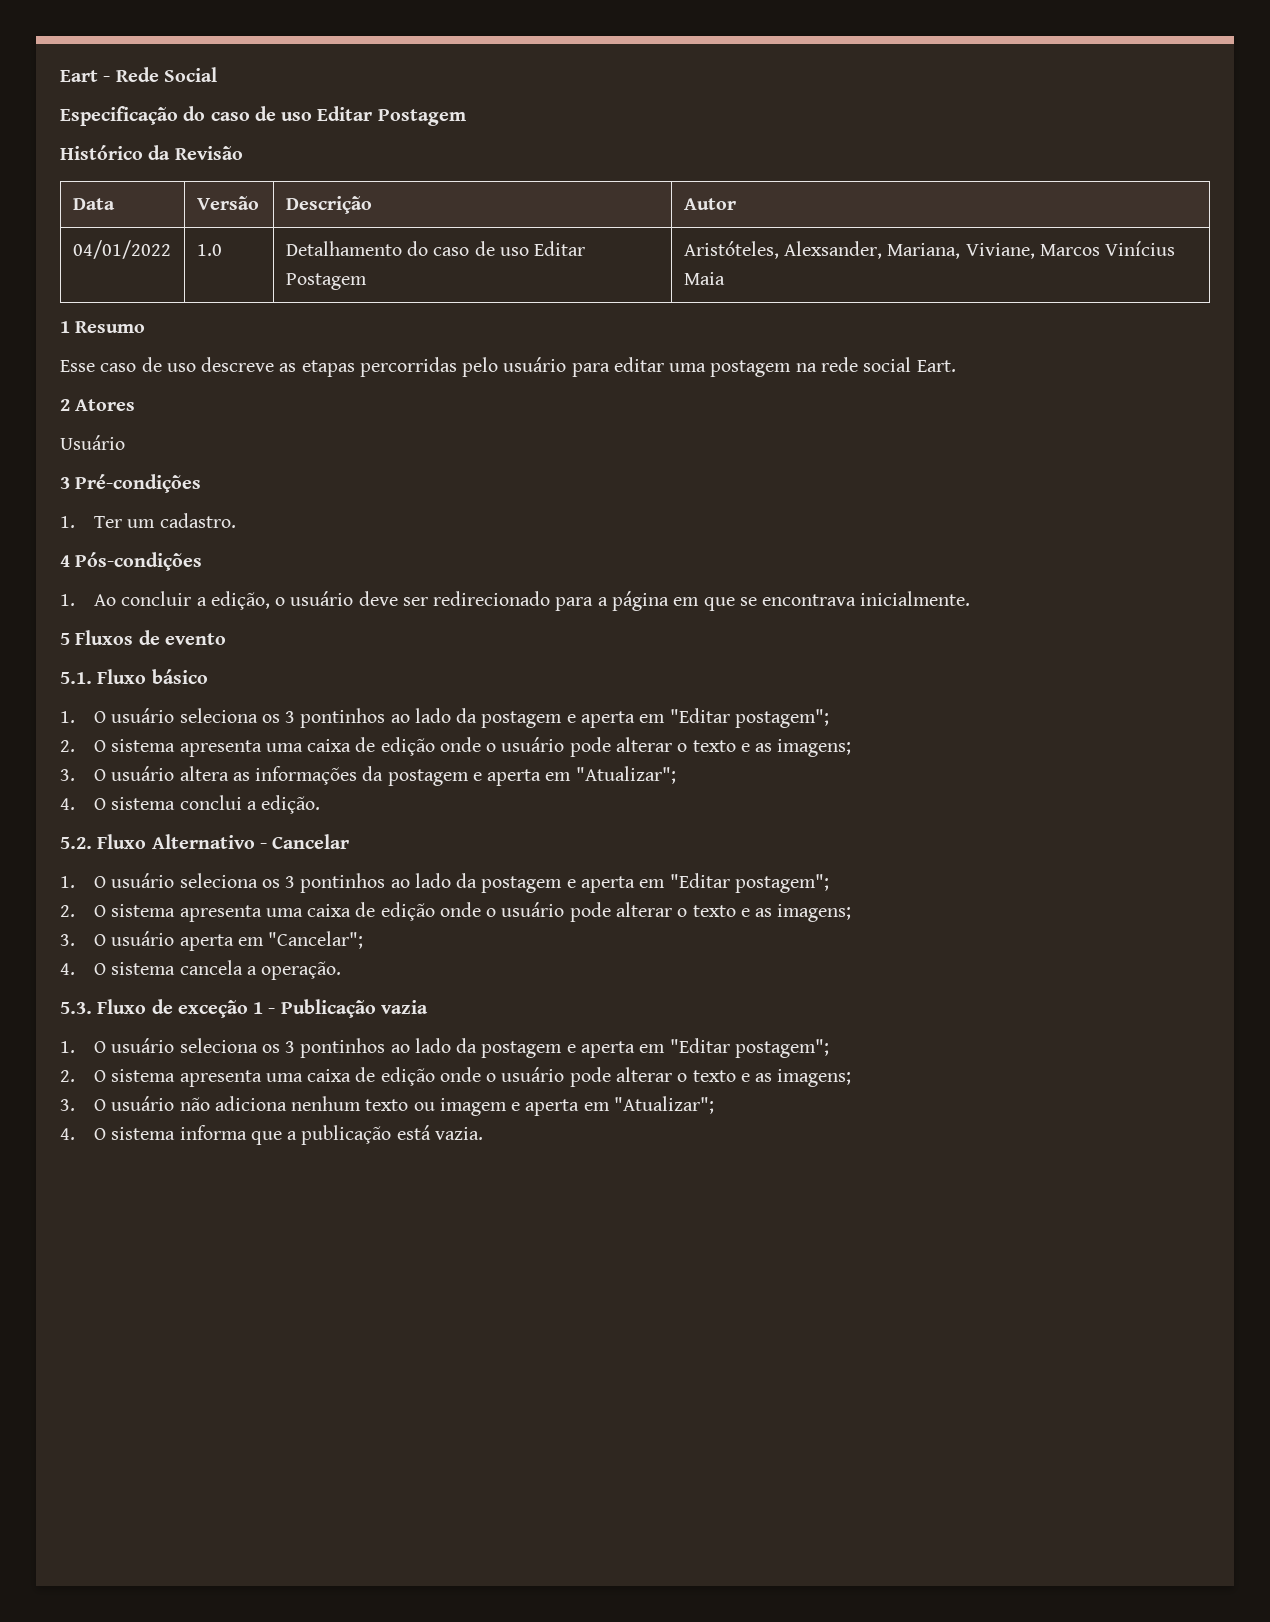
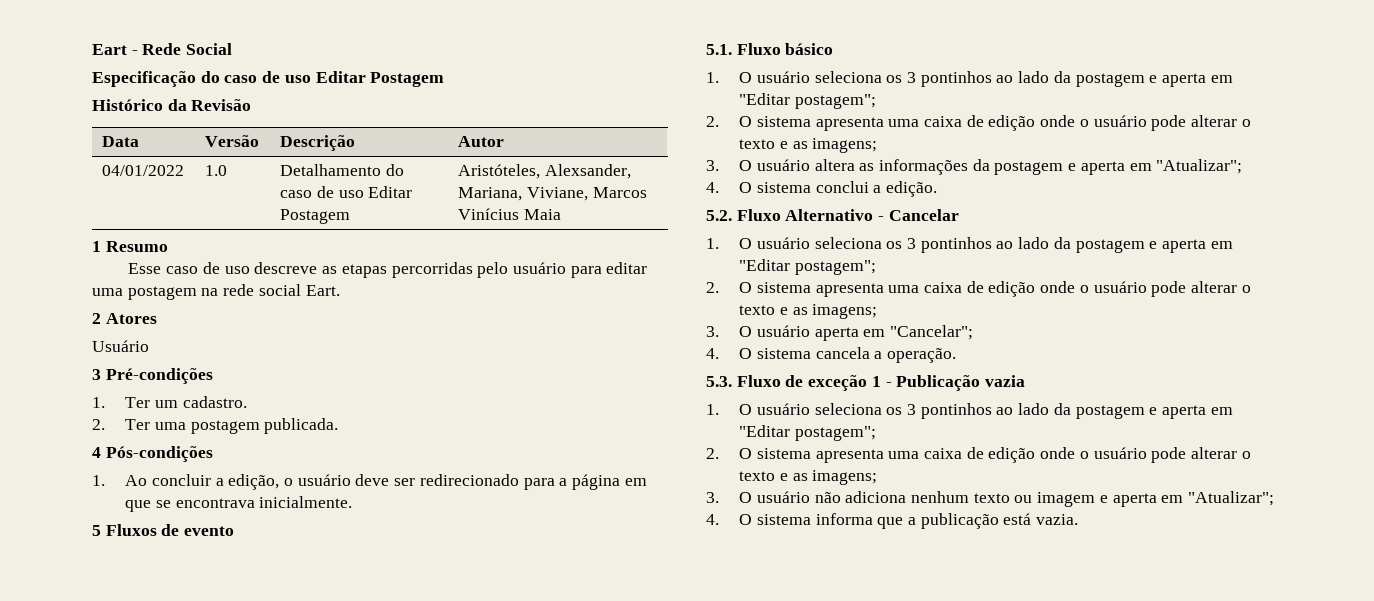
(236, 520) none -> [92,418,339,434] // 2. Ter uma postagem publicada.

